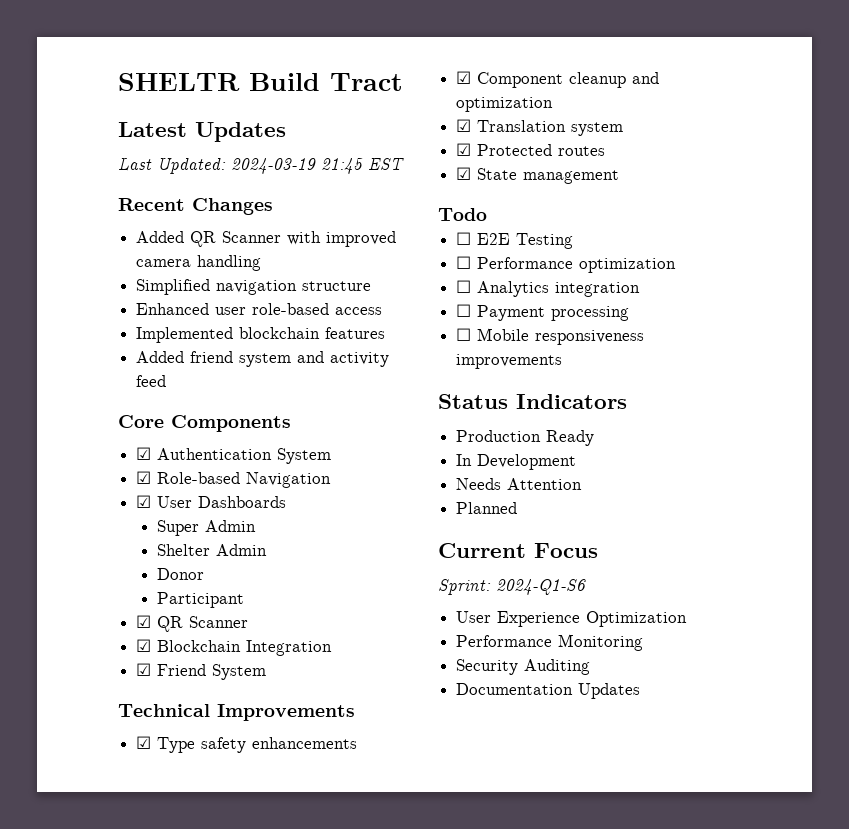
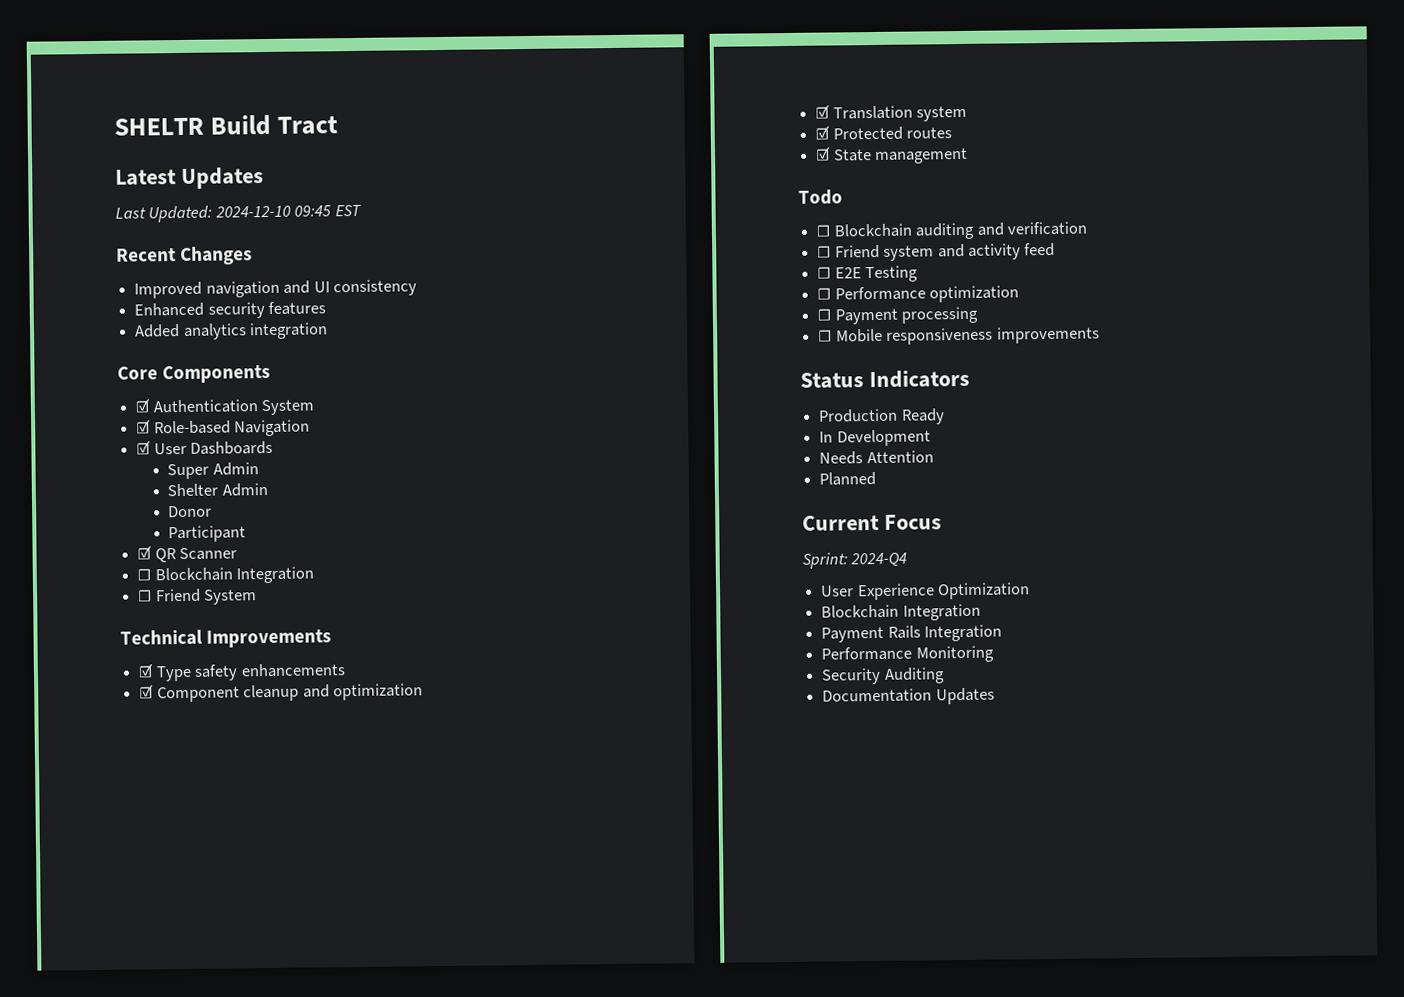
[231,158,363,174] 2024-03-19 21:45 -> [214,205,332,218] 2024-12-10 09:45
[136,231,397,247] [136,255,262,271] [136,279,372,295] [136,303,383,315] [136,327,386,343] [136,351,390,367] [136,375,167,387] Added QR Scanner with improved camera handling // Simplified navigation structure // Enhanced user role-based access // Implemented blockchain features // Added friend system and activity feed -> [134,279,417,299] [134,301,327,319] [134,322,329,340] Improved navigation and UI consistency // Enhanced security features // Added analytics integration
[136,639,333,656] [136,663,152,676] ☑ Blockchain Integration // ☑ -> [137,566,315,584] [138,589,153,602] ☐ Blockchain Integration // ☐
(487, 214) none -> [816,221,1087,240] [817,242,1056,261] // ☐ Blockchain auditing and verification // ☐ Friend system and activity feed
[456,280,641,297] // ☐ Analytics integration -> (1020, 294) none
[496,579,586,595] 2024-Q1-S6 -> [850,552,908,568] 2024-Q4
(688, 619) none -> [821,603,981,621] [821,624,1003,643] // Blockchain Integration // Payment Rails Integration

